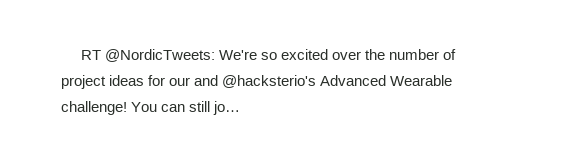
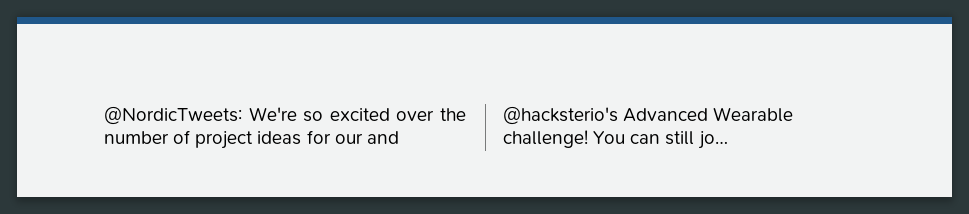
[81,50,102,60] RT -> (104, 115) none

